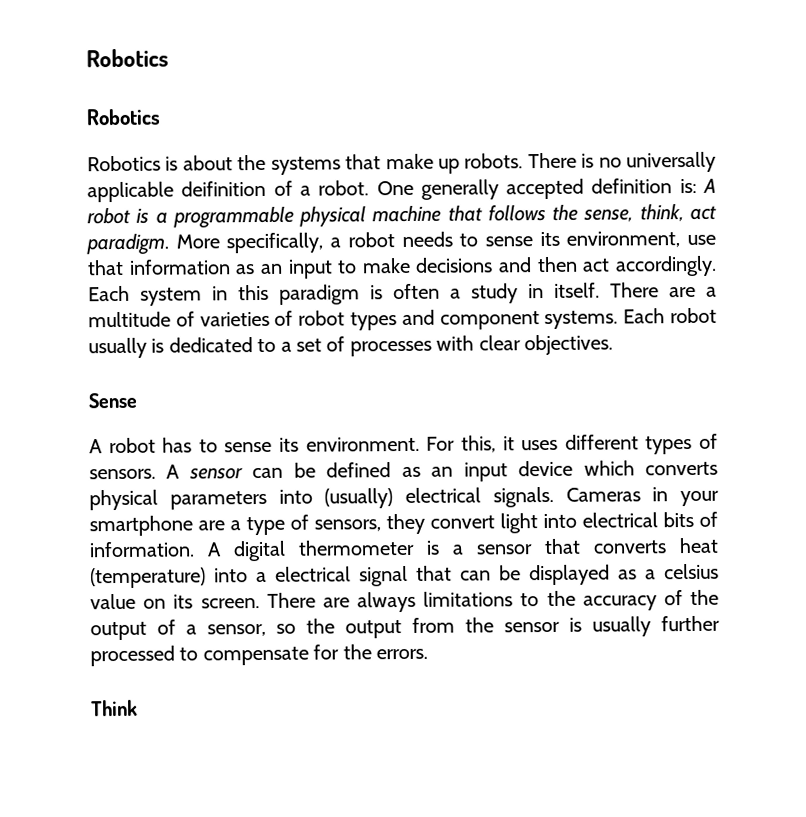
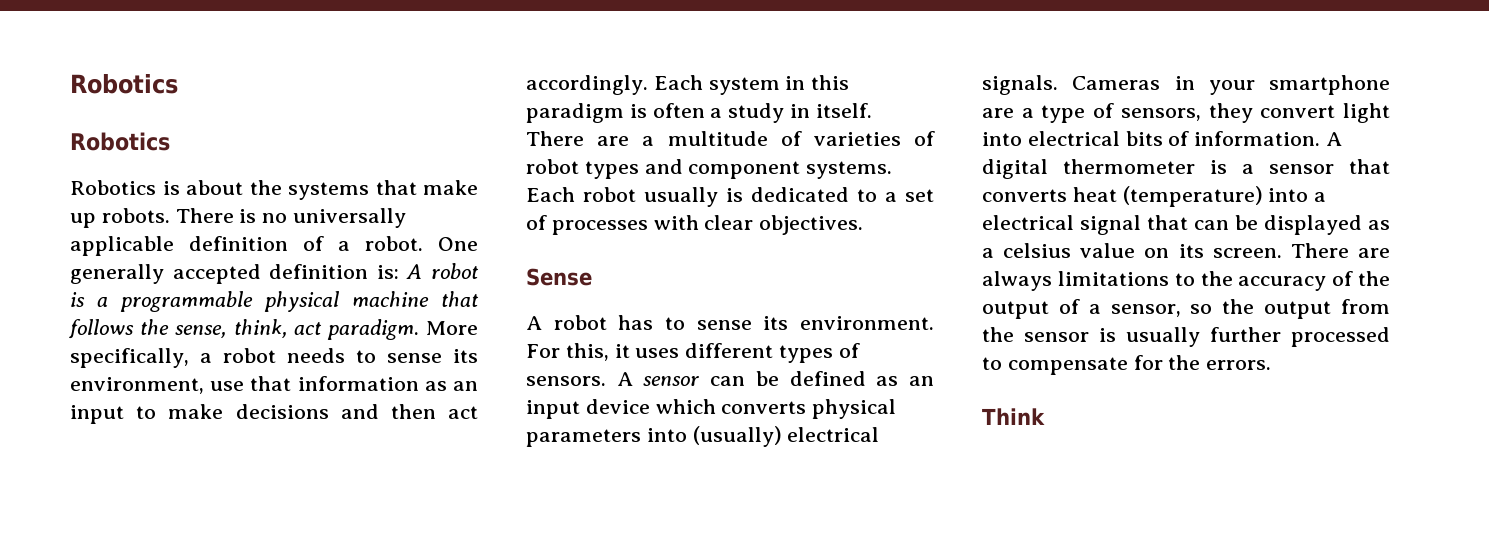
[181,180,267,197] deifinition -> [189,236,288,251] definition

